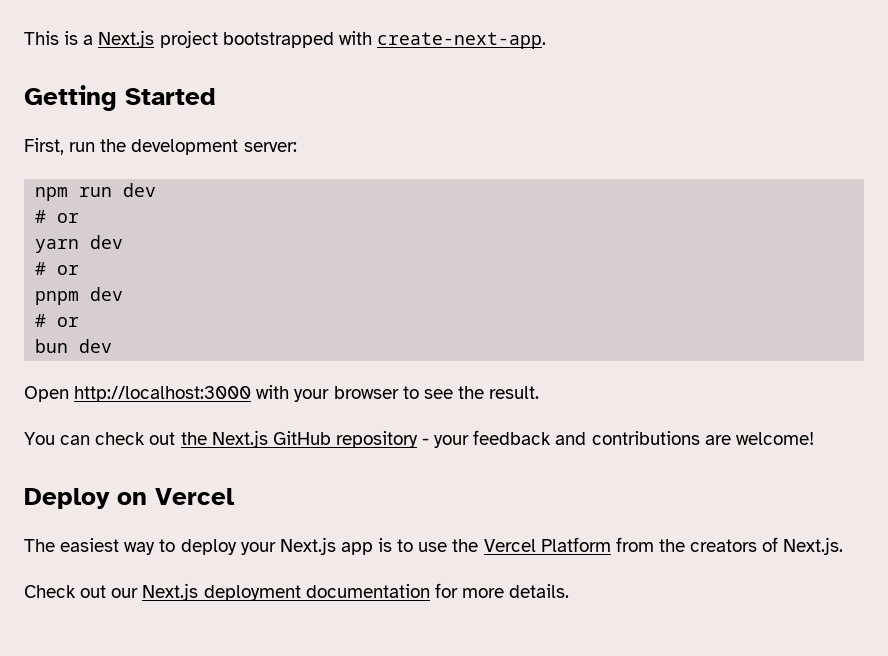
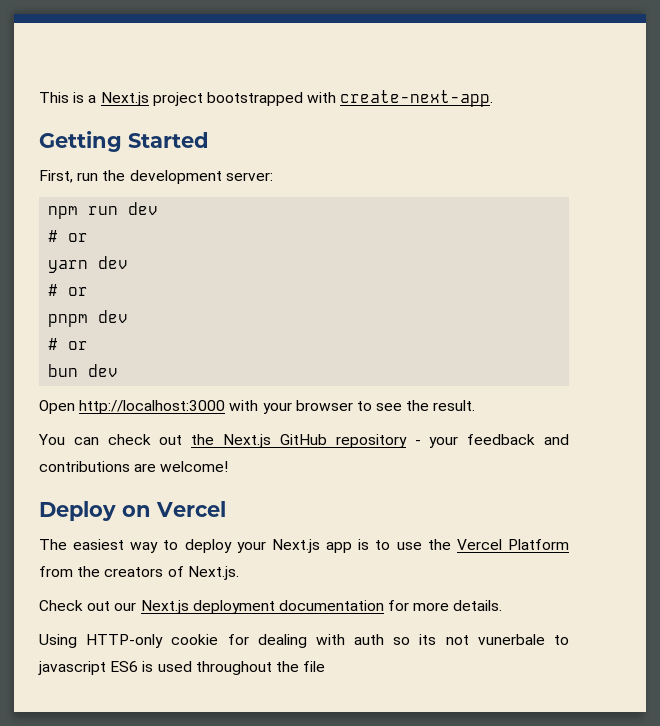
(570, 591) none -> [39,634,569,648] [38,661,326,675] // Using HTTP-only cookie for dealing with auth so its not vunerbale to javascript ES6 is used throughout the file

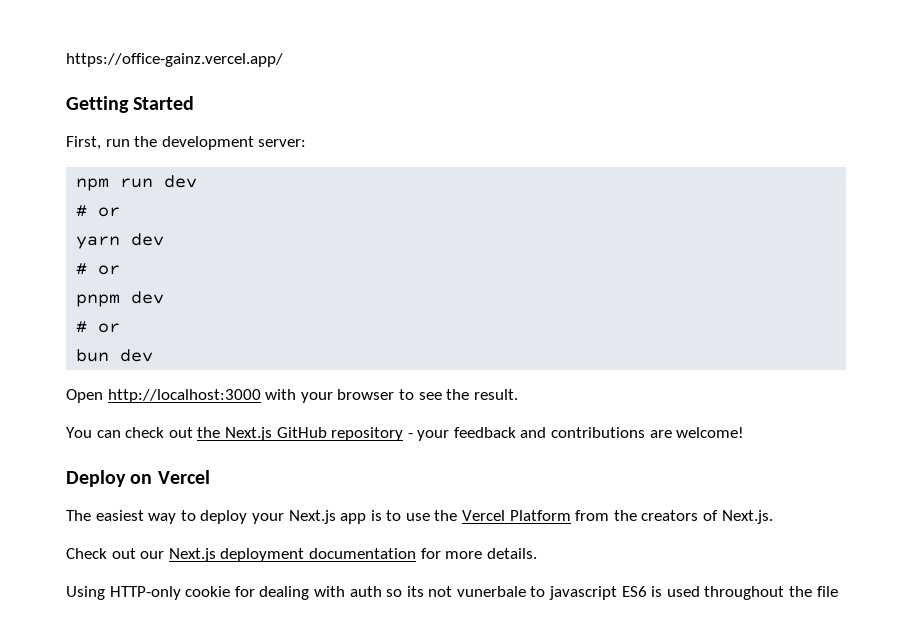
[39,90,494,107] This is a Next.js project bootstrapped with create-next-app. -> [66,53,283,67] https://office-gainz.vercel.app/

